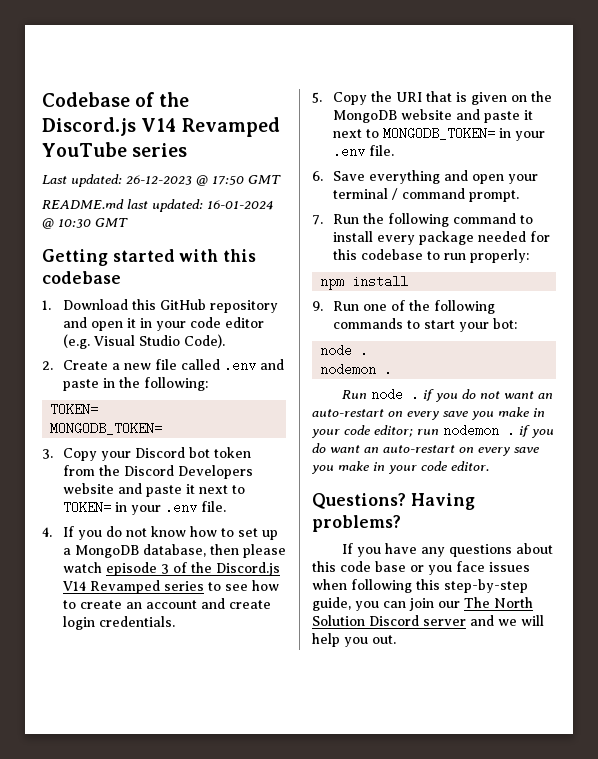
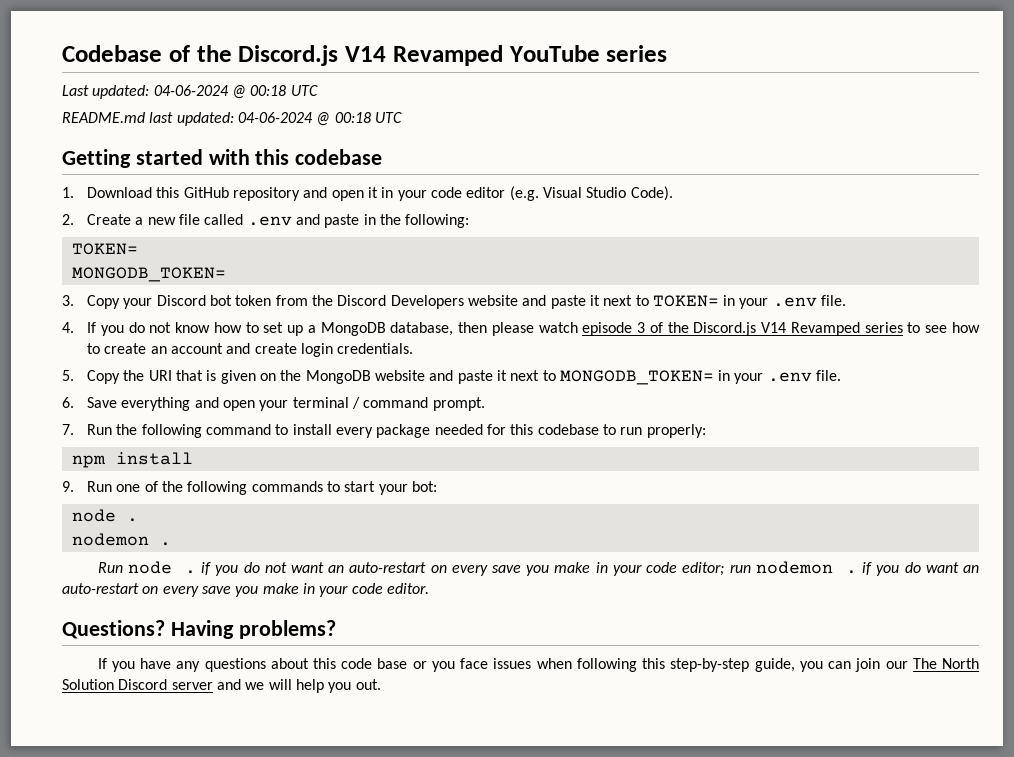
[126,175,281,186] 26-12-2023 @ 17:50 GMT -> [153,85,318,99] 04-06-2024 @ 00:18 UTC
[207,200,273,210] [42,218,128,229] 16-01-2024 @ 10:30 GMT -> [237,112,402,126] 04-06-2024 @ 00:18 UTC

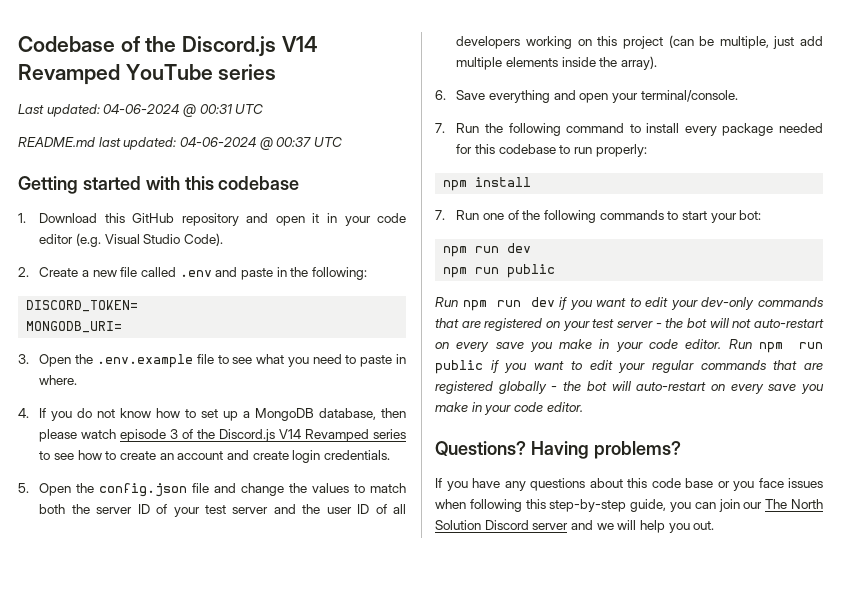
[250,85,287,96] 00:18 -> [199,104,232,114] 00:31
[334,112,371,123] 00:18 -> [276,137,312,147] 00:37
[71,243,138,255] [71,267,226,282] TOKEN= // MONGODB_TOKEN= -> [26,300,139,312] [26,321,123,333] DISCORD_TOKEN= // MONGODB_URI=
[87,295,847,309] Copy your Discord bot token from the Discord Developers website and paste it next to TOKEN= in your .env file. -> [39,354,406,368] [39,375,78,385] Open the .env.example file to see what you need to paste in where.
[87,370,842,385] Copy the URI that is given on the MongoDB website and paste it next to MONGODB_TOKEN= in your .env file. -> [39,483,406,497] [39,504,406,517] [456,35,823,49] [456,56,658,70] Open the config.json file and change the values to match both the server ID of your test server and the user ID of all developers working on this project (can be multiple, just add multiple elements inside the array).
[292,397,485,411] terminal / command prompt. -> [640,90,738,102] terminal/console.
[62,481,74,492] 9. -> [435,210,445,220] 7.
[71,509,138,522] [71,533,171,546] [97,561,980,576] node . // nodemon . // Run node . if you do not want an auto-restart on every save you make in your code editor; run nodemon . if you do want an -> [443,243,532,257] [443,264,556,278] [435,297,824,311] [435,318,824,331] [435,339,823,353] [435,360,823,374] [435,381,631,394] npm run dev // npm run public // Run npm run dev if you want to edit your dev-only commands that are registered on your test server - the bot will not auto-restart on every save you make in your code editor. Run npm run public if you want to edit your regular commands that are registered globally - the bot will

